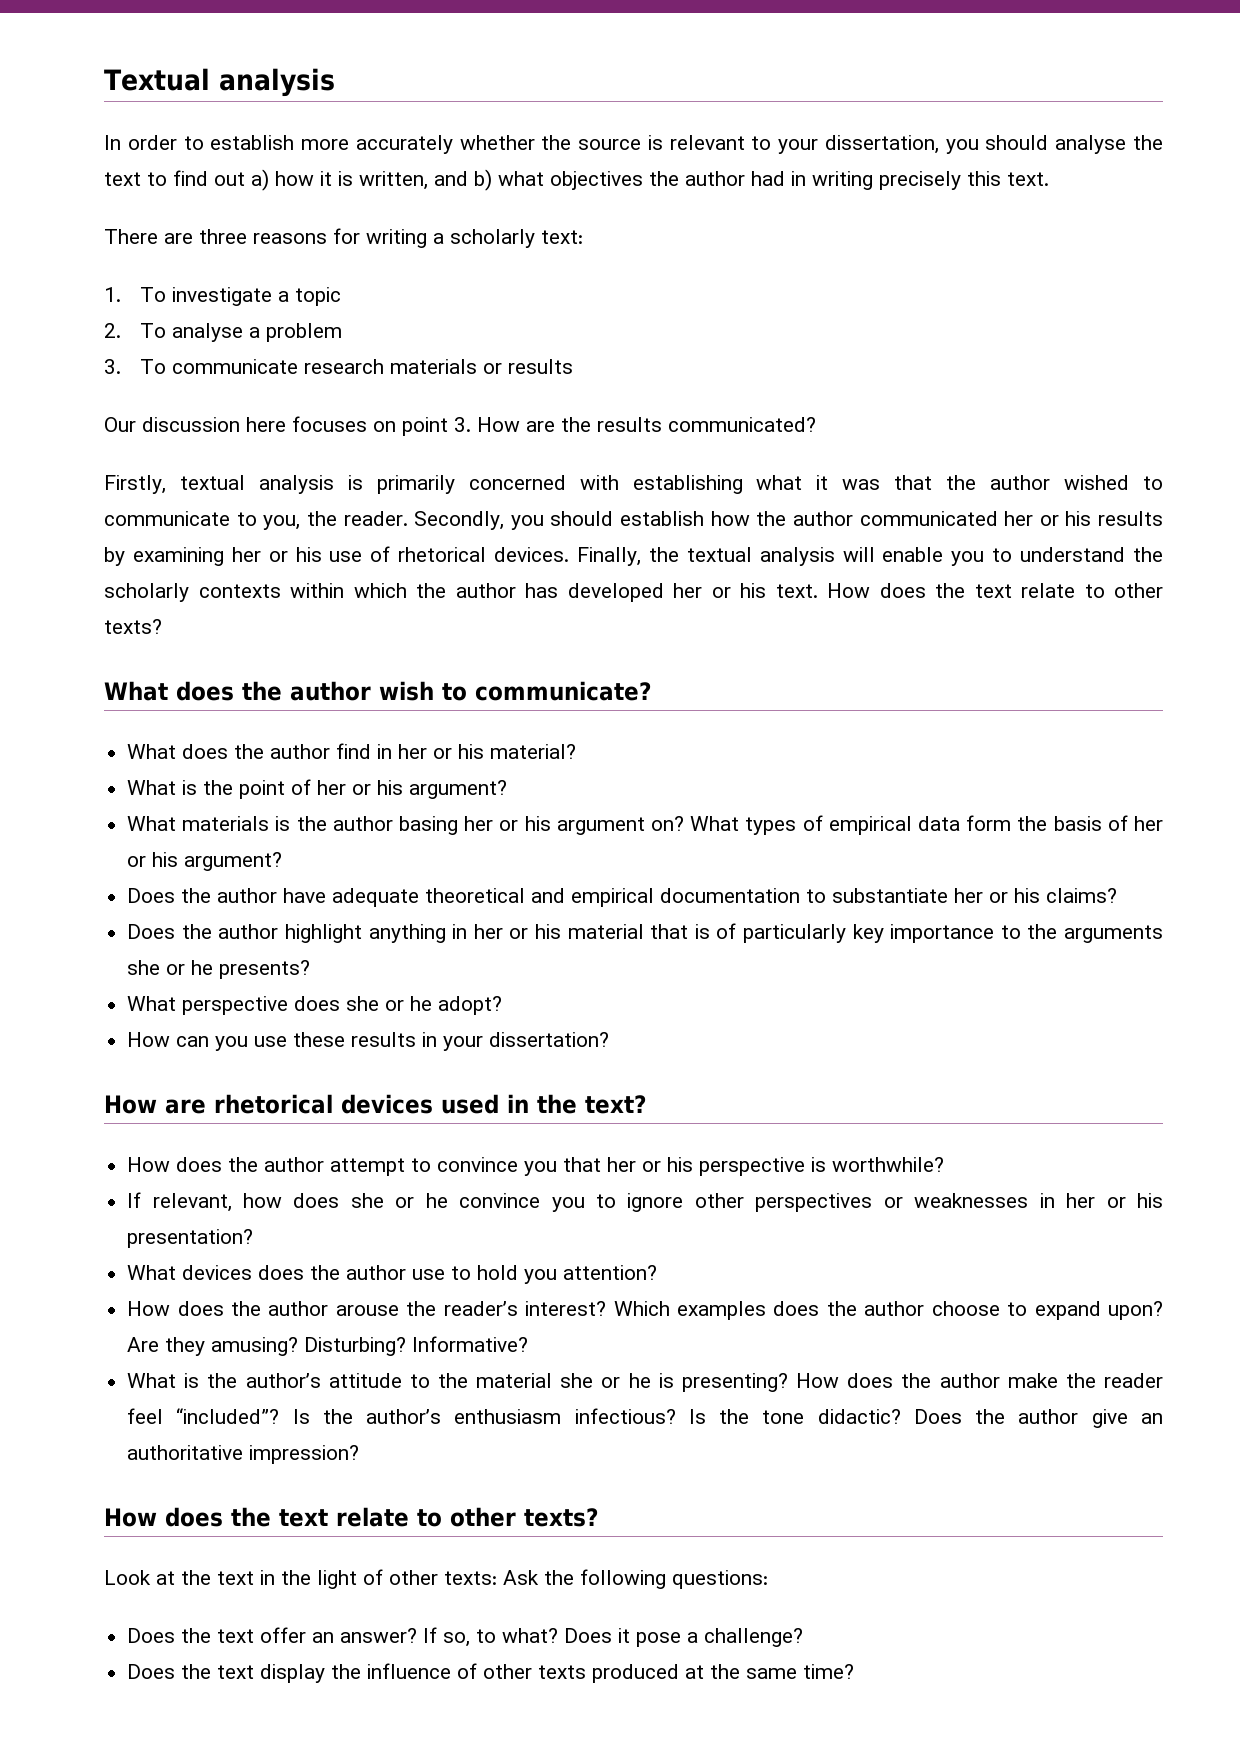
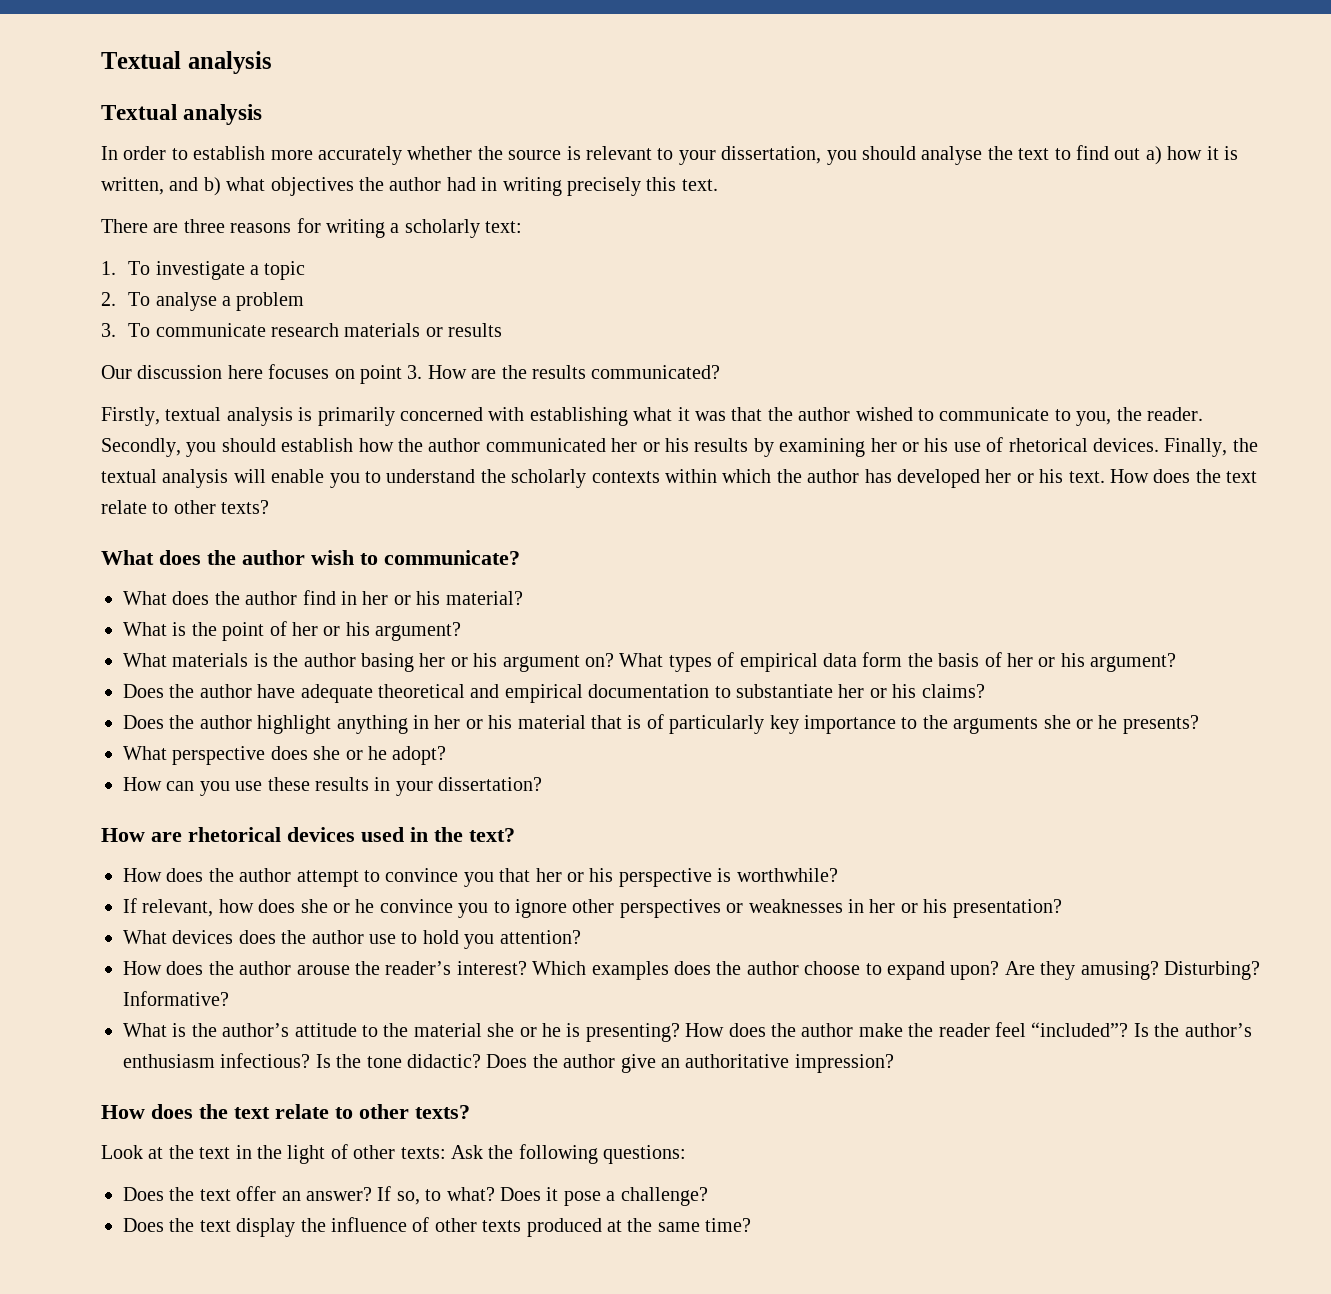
[104,68,335,97] Textual analysis -> [101,51,272,74] [101,104,263,125] Textual analysis // Textual analysis

